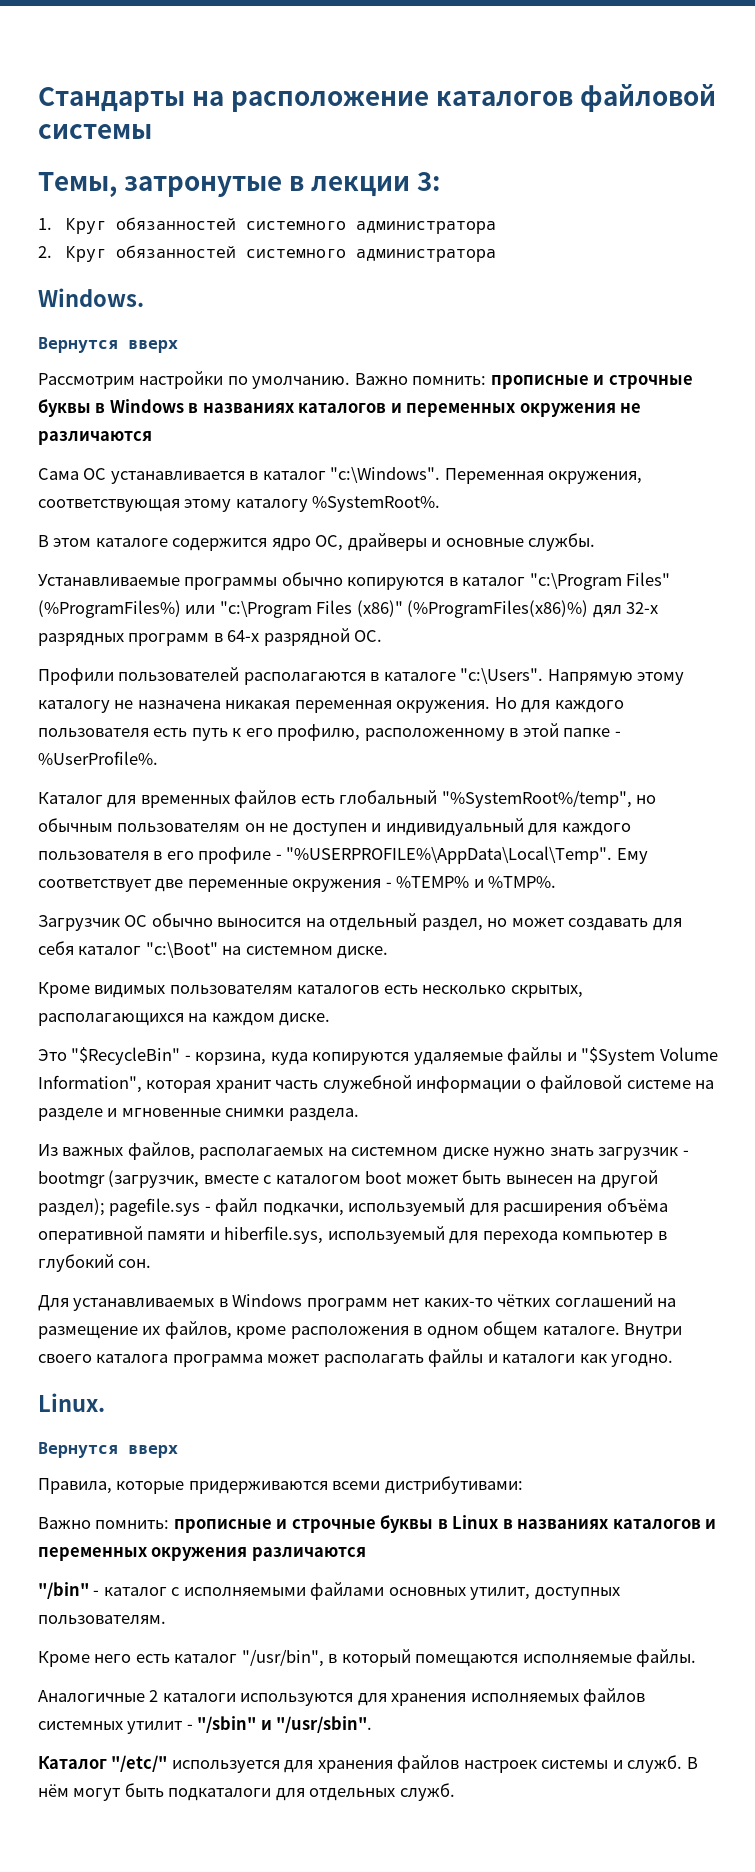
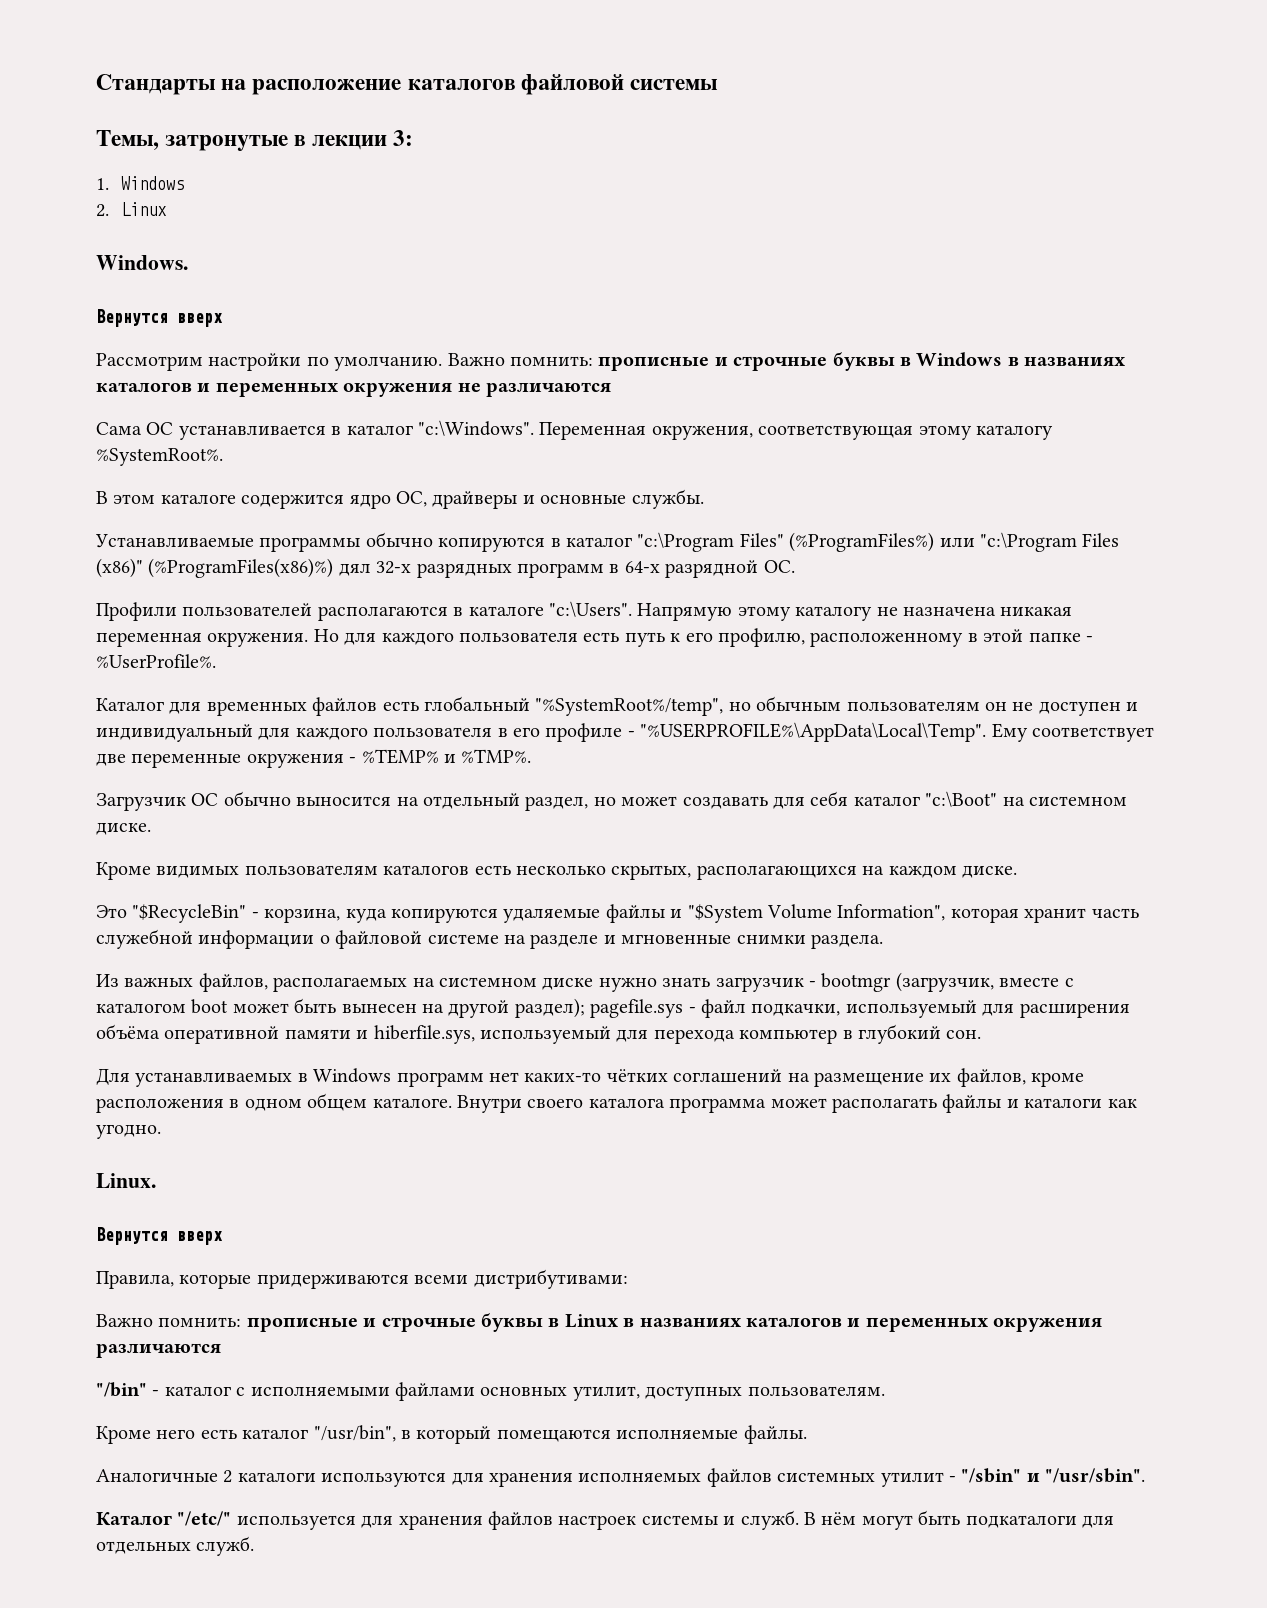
[66,217,497,234] [38,245,497,262] Круг обязанностей системного администратора // 2. Круг обязанностей системного администратора -> [120,176,184,190] [96,202,167,217] Windows // 2. Linux

